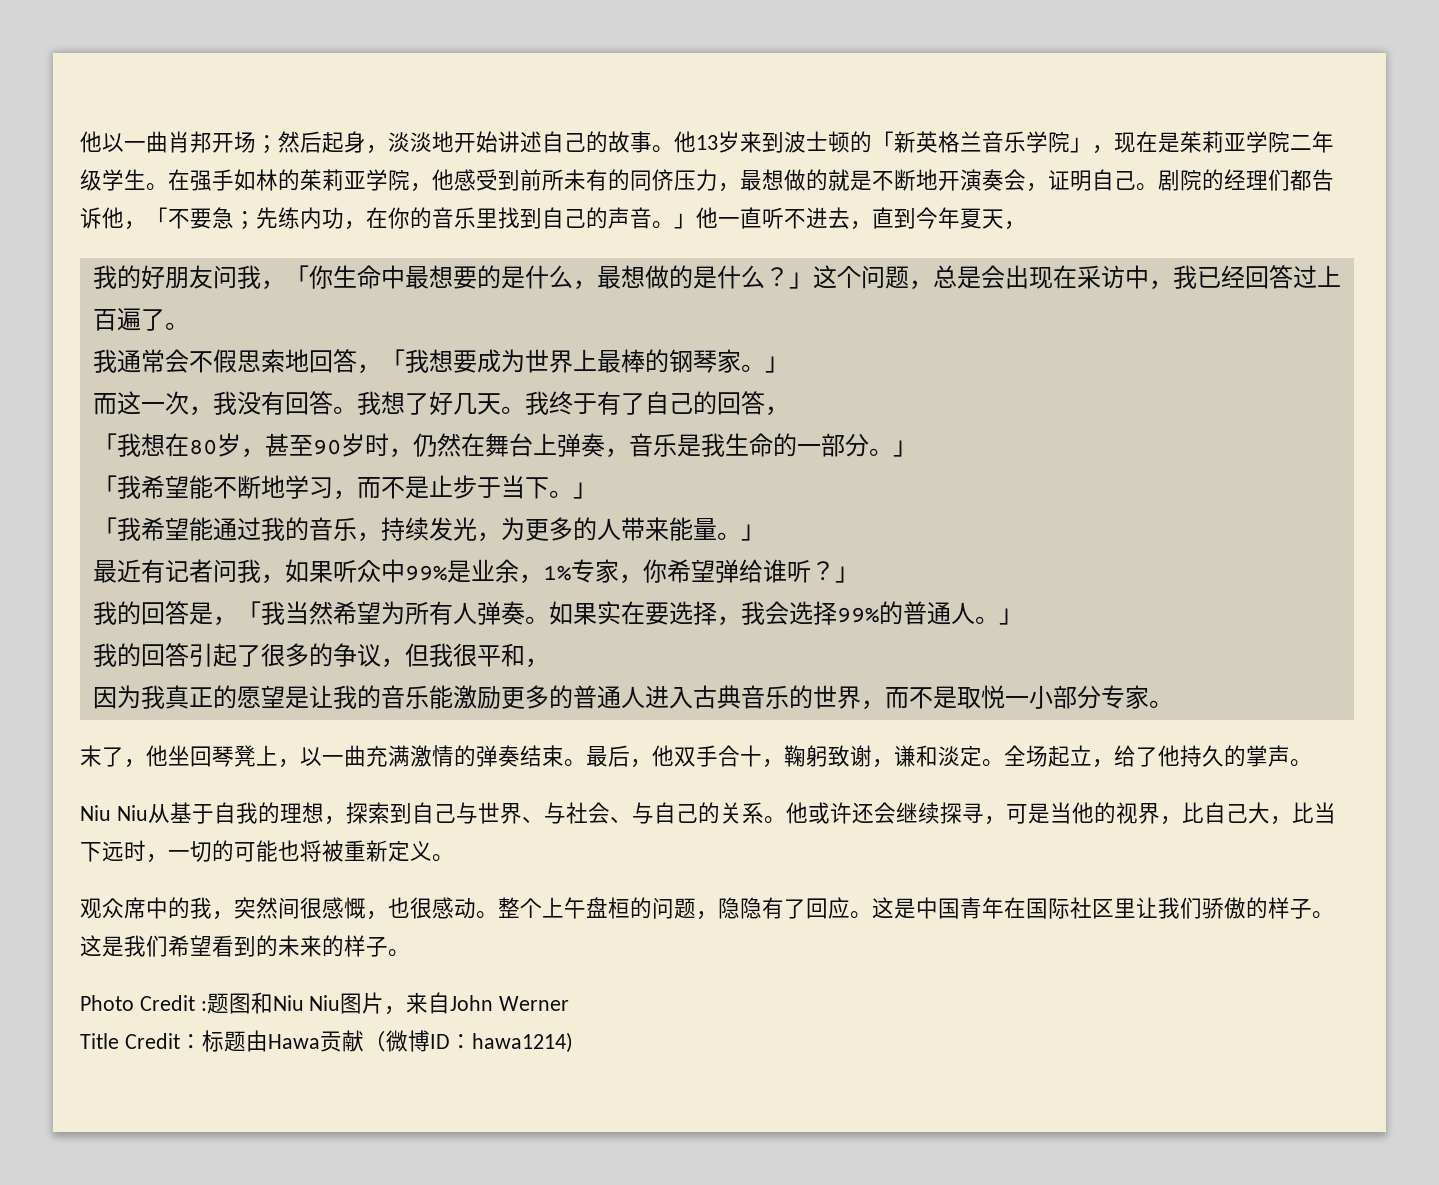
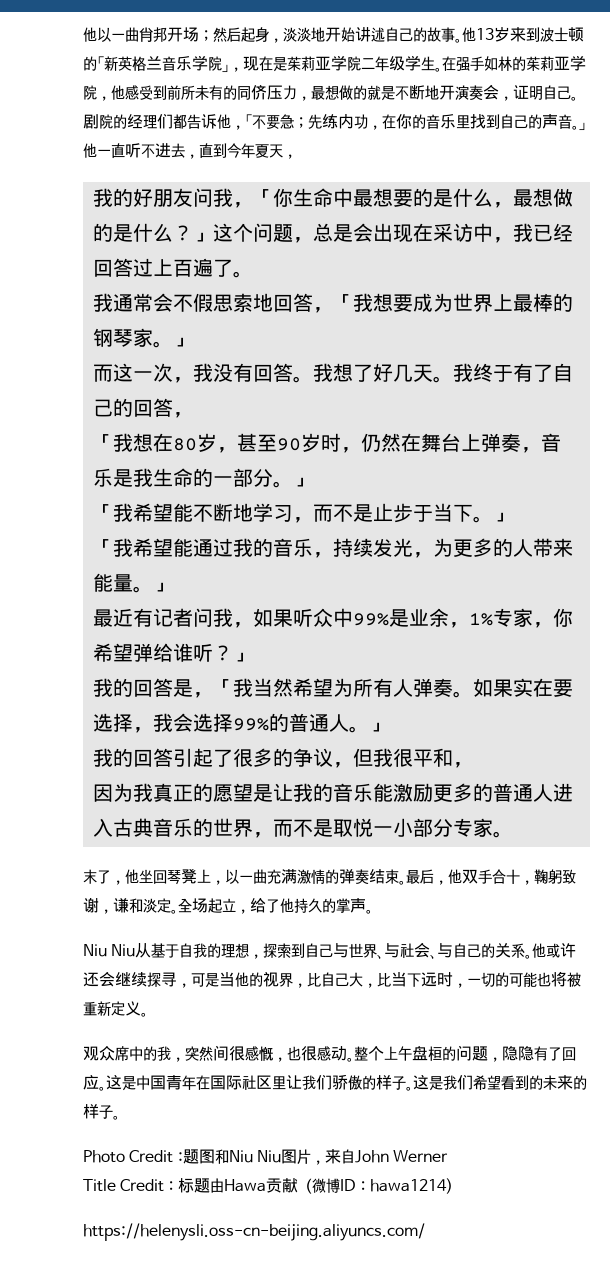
(573, 1042) none -> [83,1223,425,1241] // https://helenysli.oss-cn-beijing.aliyuncs.com/

